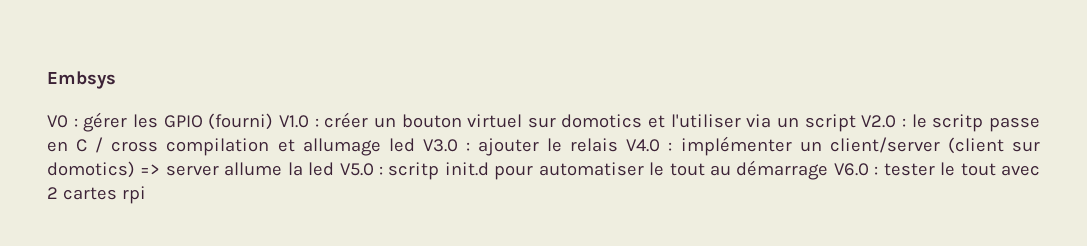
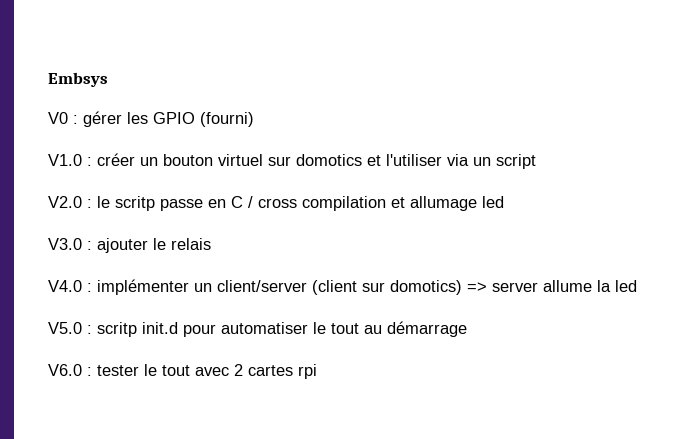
(274, 121) none -> (254, 119) //
(856, 123) none -> (536, 161) //
(415, 145) none -> (504, 202) //
(619, 145) none -> (211, 244) //
(335, 169) none -> (637, 286) //
(829, 170) none -> (467, 329) //

